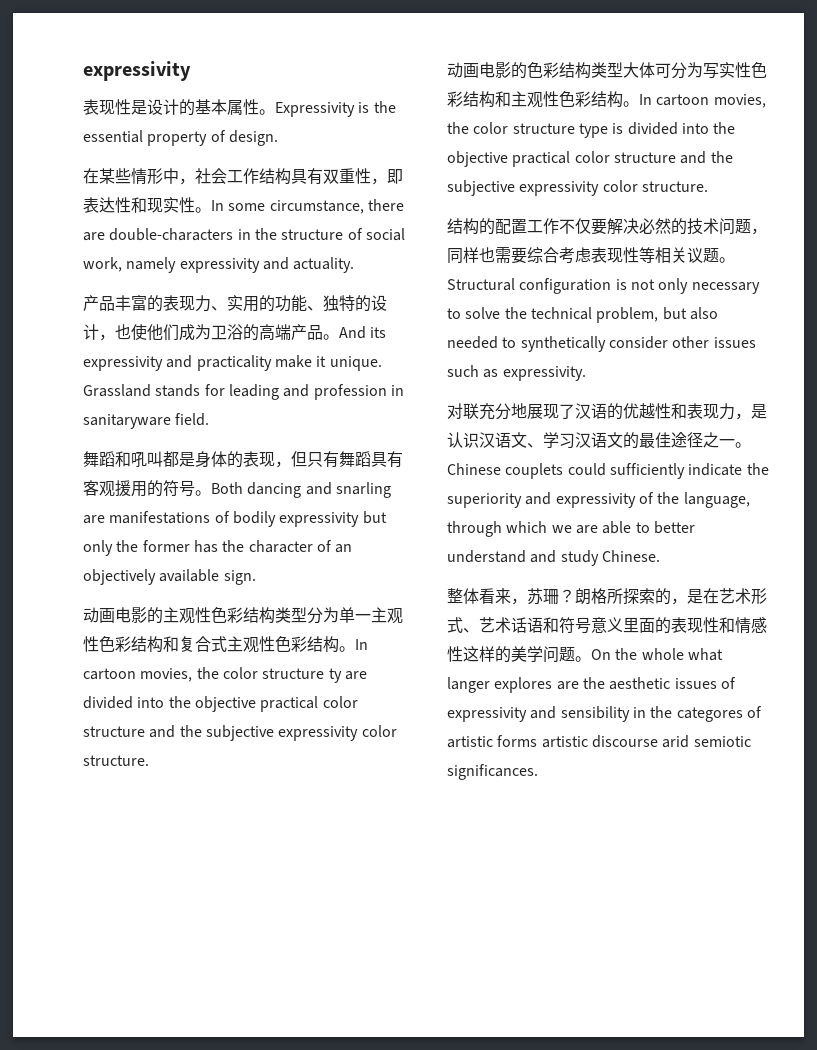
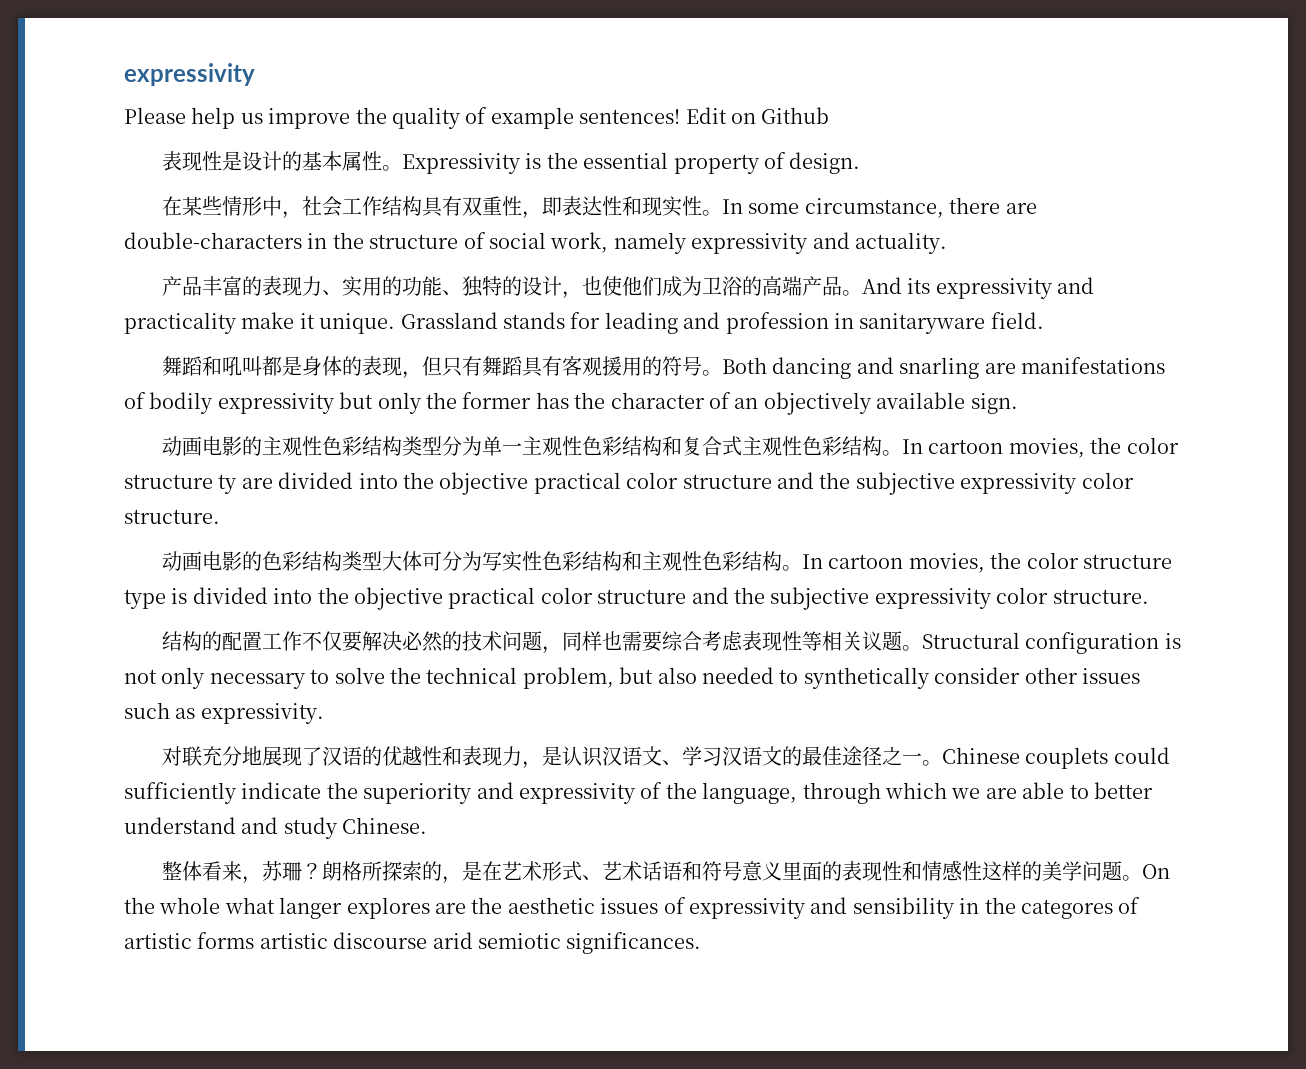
[83,61,191,81] expressivity -> [124,63,255,86] [124,107,830,129] expressivity // Please help us improve the quality of example sentences! Edit on Github

